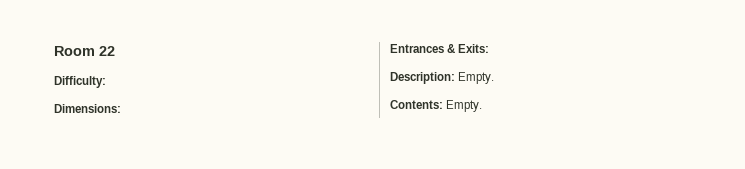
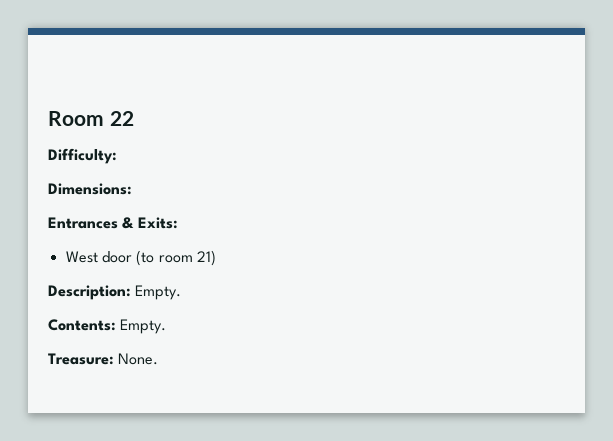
(490, 48) none -> [65,250,216,266] // West door (to room 21)
(483, 106) none -> [48,353,159,365] // Treasure: None.

